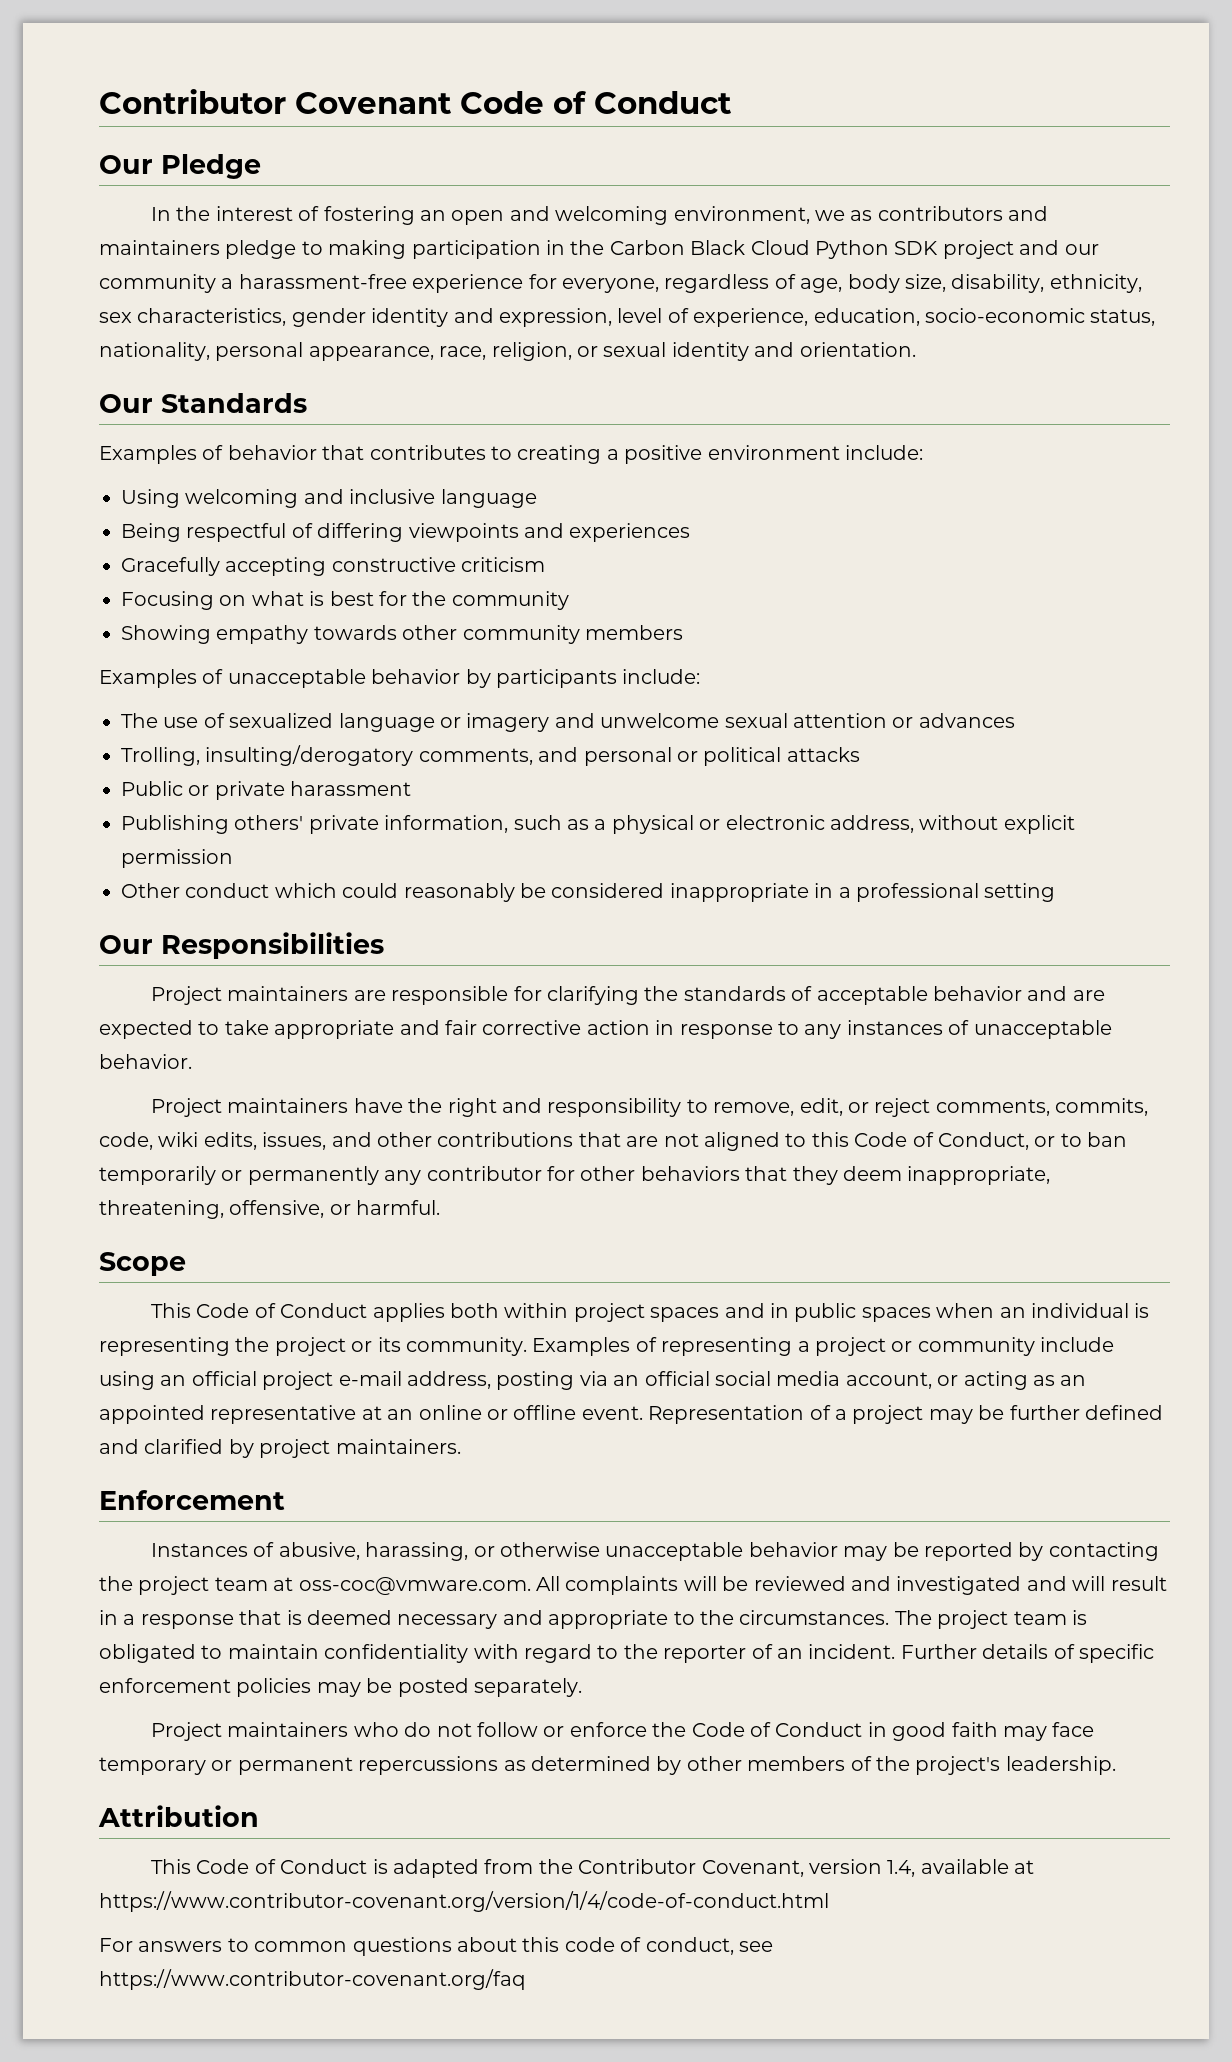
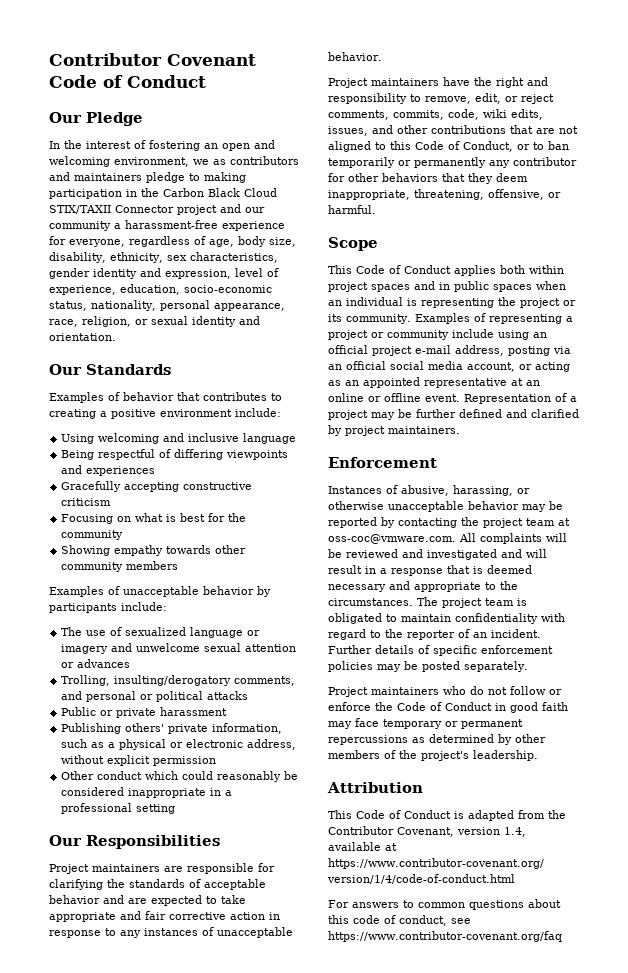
[814,240,939,259] Python SDK -> [49,205,174,214] STIX/TAXII Connector

